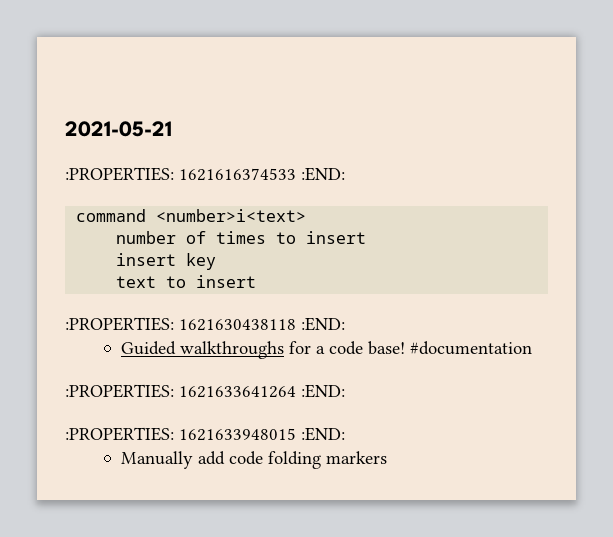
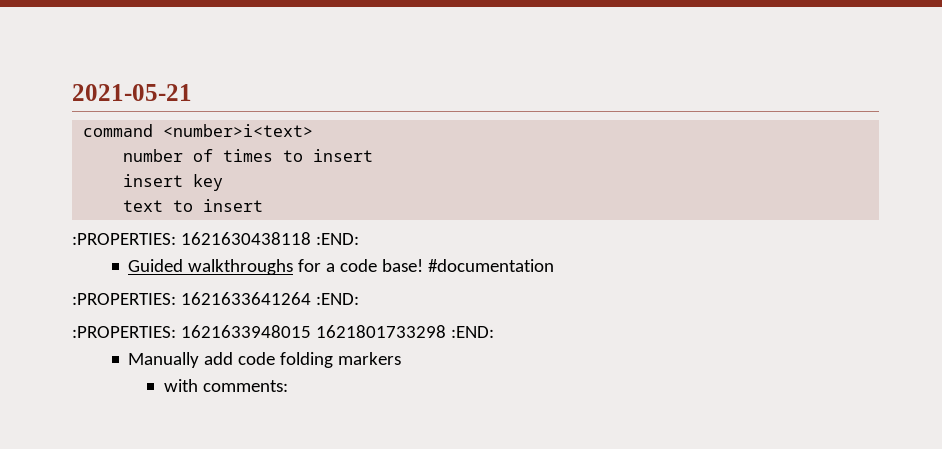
[65,167,345,181] // :PROPERTIES: 1621616374533 :END: -> (192, 92) none
(296, 434) none -> [315,325,446,338] 1621801733298
(388, 457) none -> [164,379,289,392] // with comments:

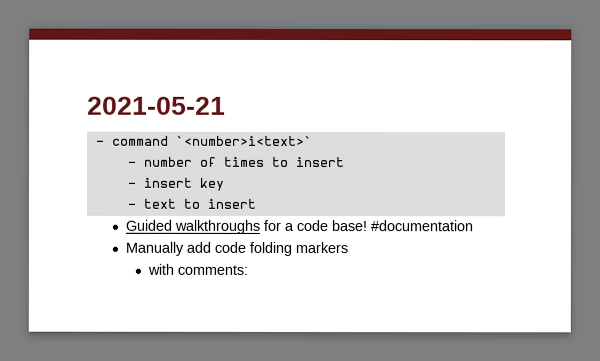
[83,124,314,137] command <number>i<text> // -> [95,135,313,147] [127,161,137,167] - command `<number>i<text>` // -
(374, 155) none -> [126,182,136,188] -
(224, 182) none -> [126,203,136,209] -
[72,232,359,245] // :PROPERTIES: 1621630438118 :END: -> (256, 203) none
[72,292,359,305] [72,325,494,338] // :PROPERTIES: 1621633641264 :END: // :PROPERTIES: 1621633948015 1621801733298 :END: -> (474, 226) none

